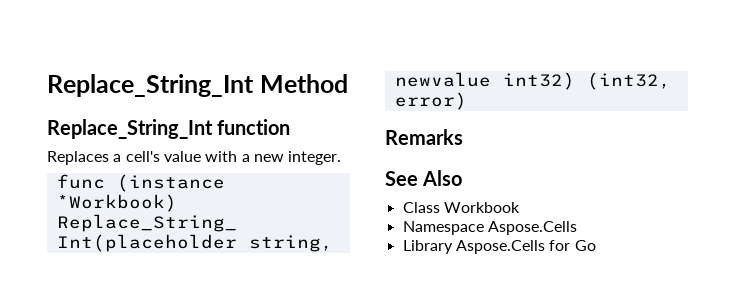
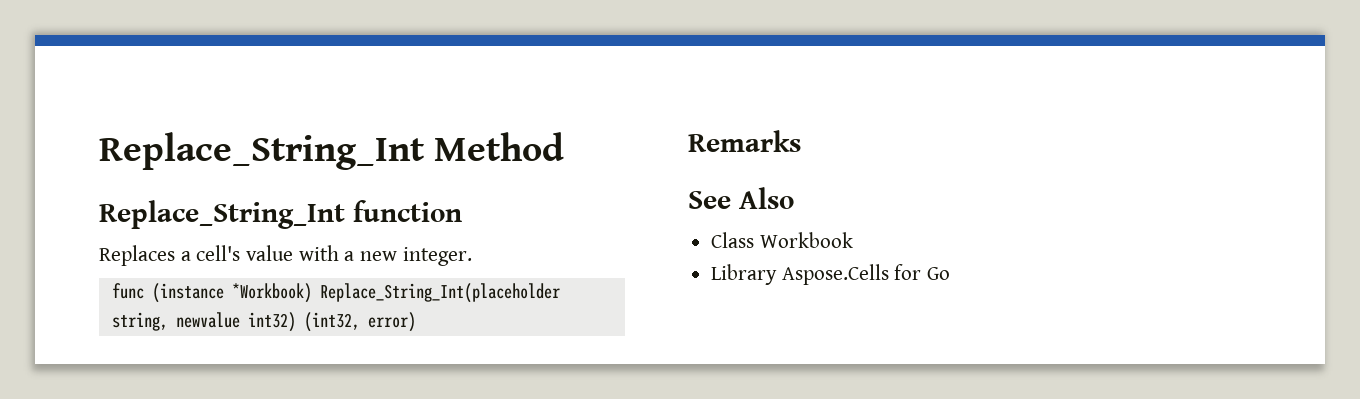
[402,221,577,235] // Namespace Aspose.Cells -> (853, 240) none

